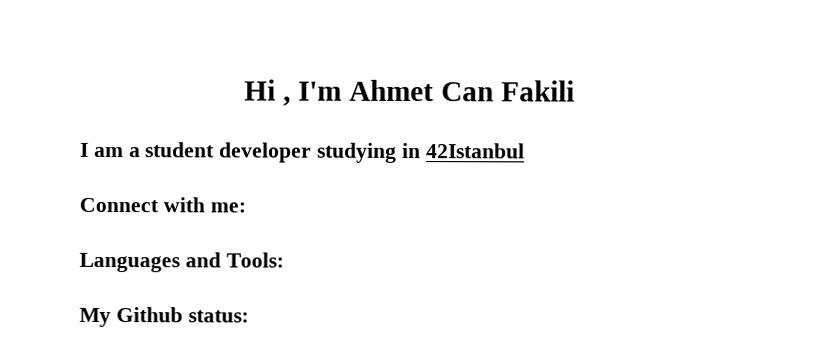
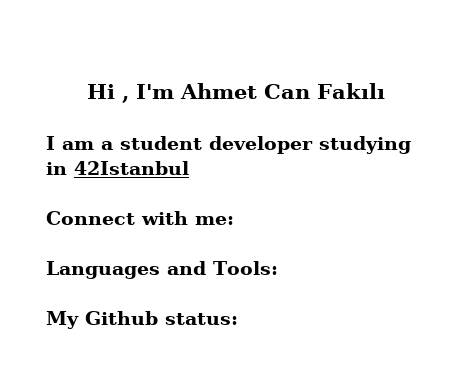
[500,80,575,102] Fakili -> [316,83,385,99] Fakılı

